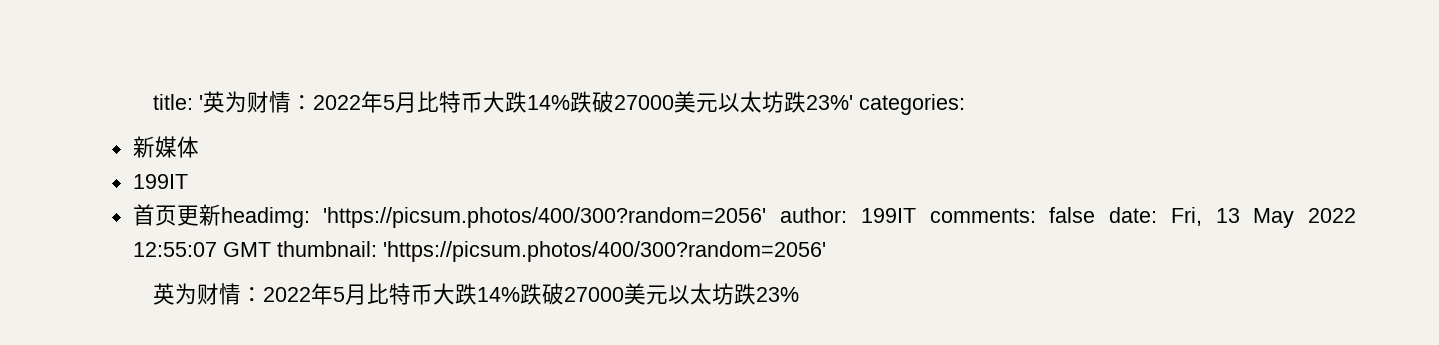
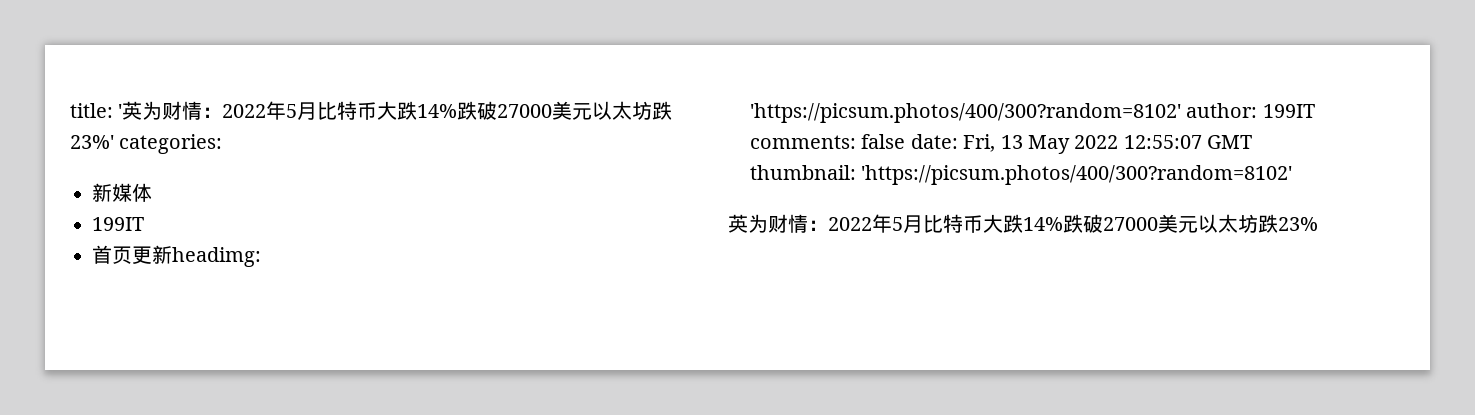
[323,207,767,228] 'https://picsum.photos/400/300?random=2056' -> [750,103,1181,123] 'https://picsum.photos/400/300?random=8102'
[382,241,826,262] 'https://picsum.photos/400/300?random=2056' -> [861,165,1293,185] 'https://picsum.photos/400/300?random=8102'

